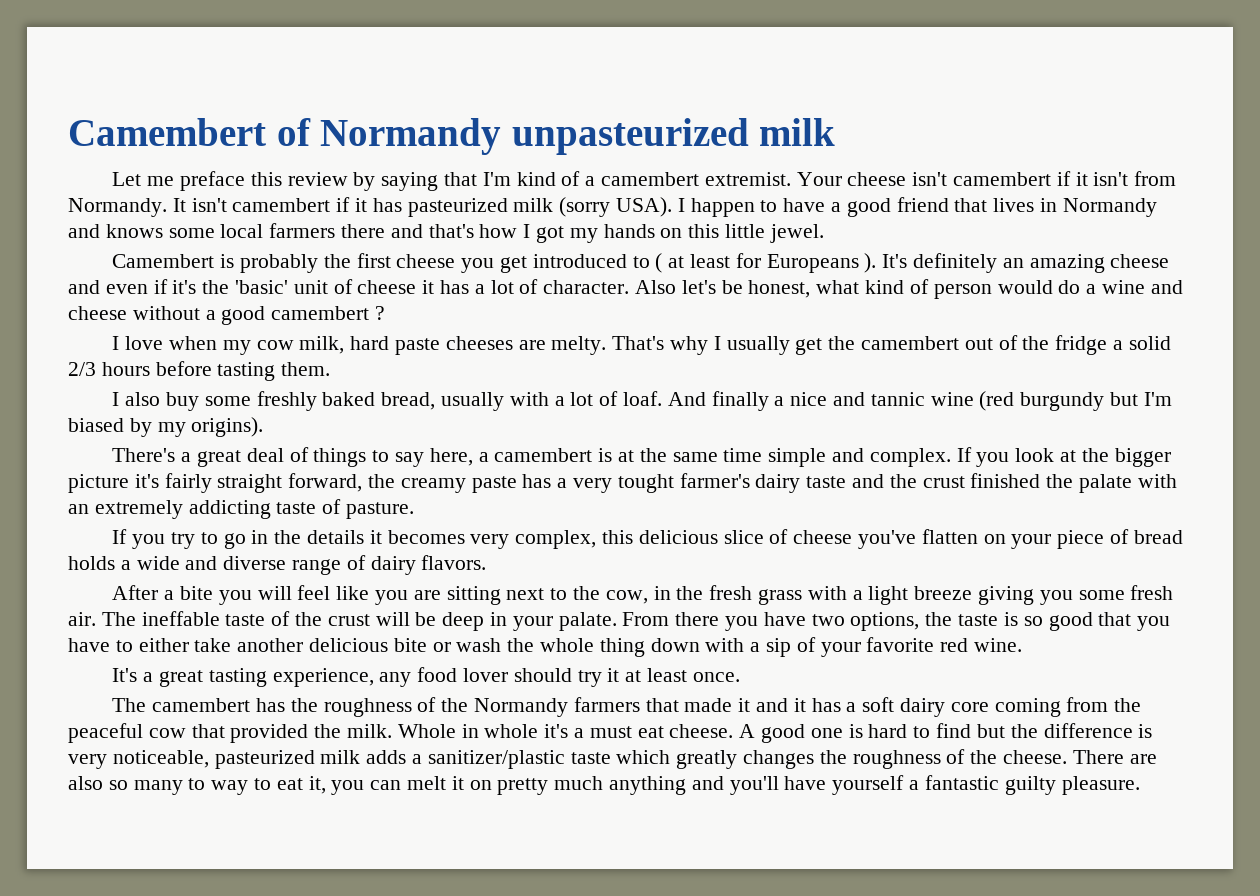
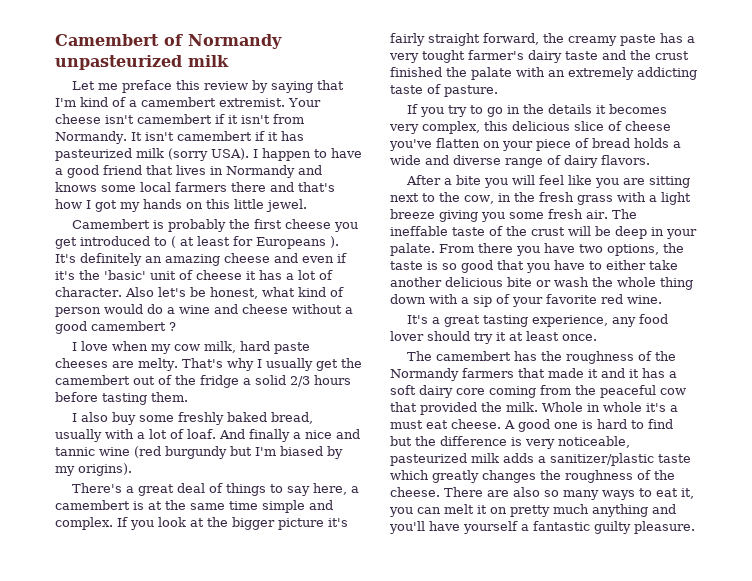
[188,778,249,795] to way -> [602,490,635,500] ways

